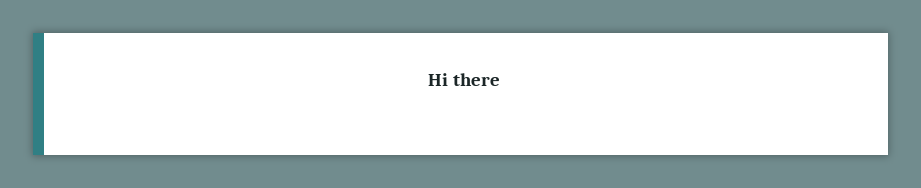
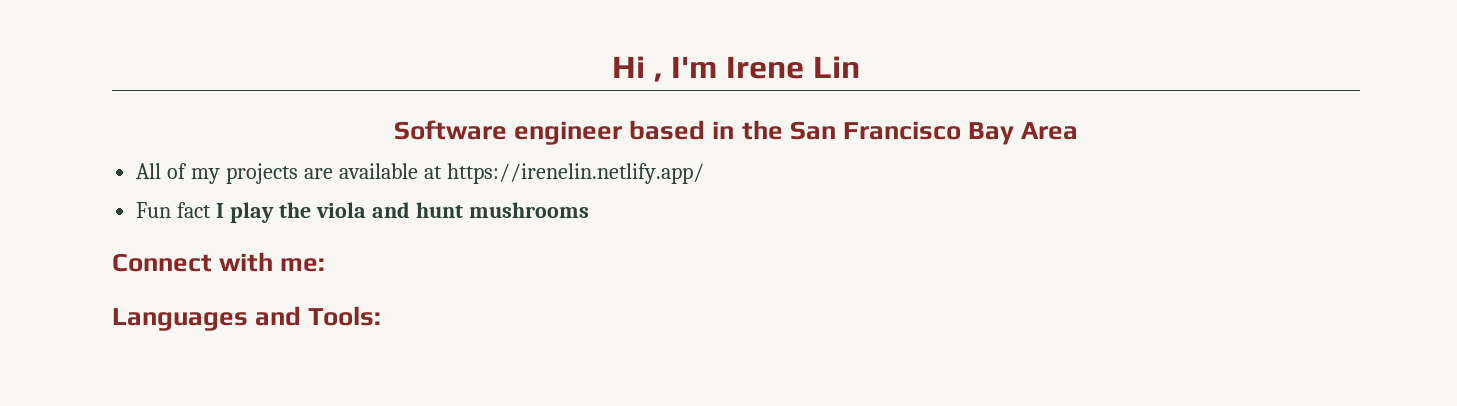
[453,73,501,86] there -> [654,56,860,82] [394,120,1078,145] [136,163,704,184] [136,202,589,223] [112,252,326,272] [112,306,382,331] , I'm Irene Lin // Software engineer based in the San Francisco Bay Area // All of my projects are available at https://irenelin.netlify.app/ // Fun fact I play the viola and hunt mushrooms // Connect with me: // Languages and Tools:

